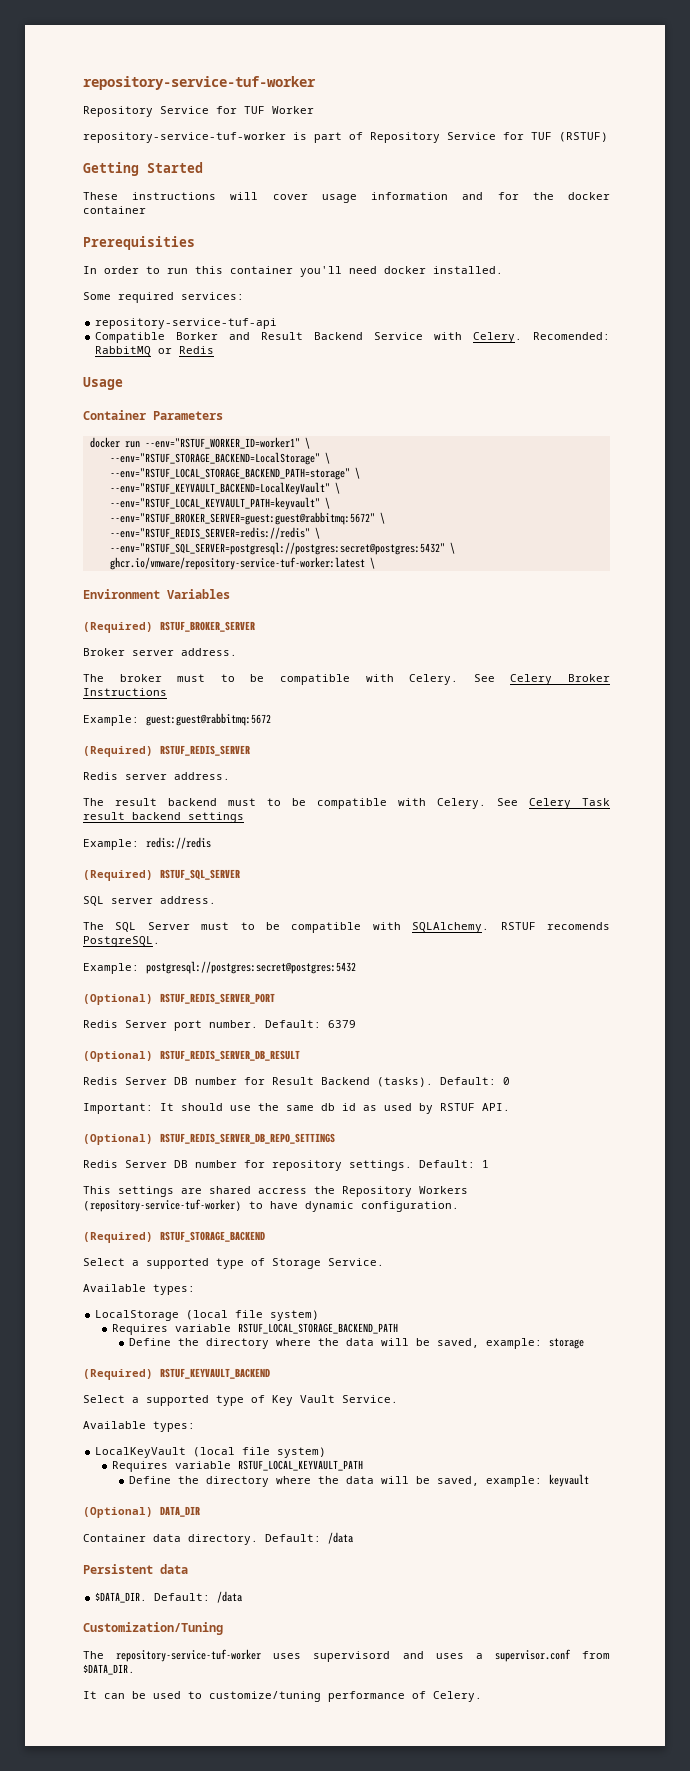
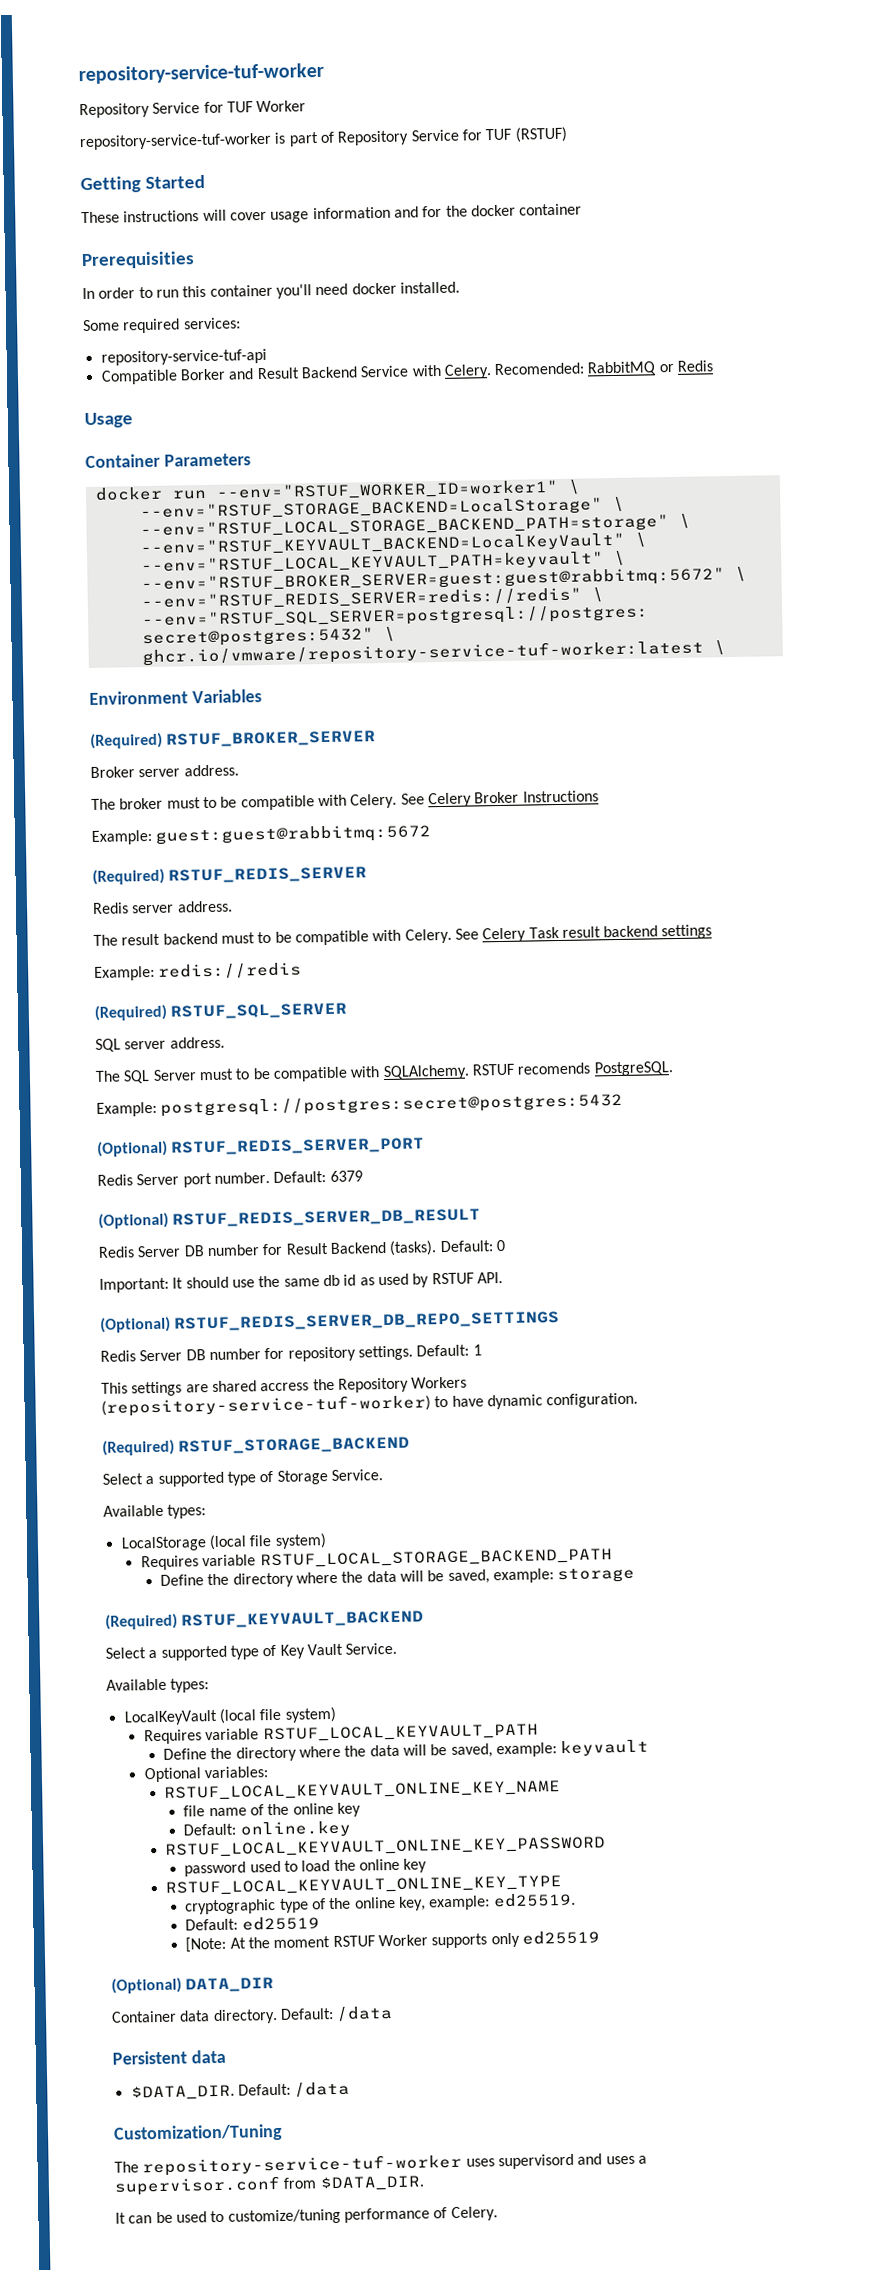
(589, 1480) none -> [143,1766,269,1783] [164,1780,562,1801] [183,1802,361,1817] [183,1820,351,1838] [165,1836,607,1858] [184,1858,428,1877] [165,1875,563,1896] [185,1892,576,1915] [185,1916,320,1931] [185,1930,600,1953] // Optional variables: // RSTUF_LOCAL_KEYVAULT_ONLINE_KEY_NAME // file name of the online key // Default: online.key // RSTUF_LOCAL_KEYVAULT_ONLINE_KEY_PASSWORD // password used to load the online key // RSTUF_LOCAL_KEYVAULT_ONLINE_KEY_TYPE // cryptographic type of the online key, example: ed25519. // Default: ed25519 // [Note: At the moment RSTUF Worker supports only ed25519

